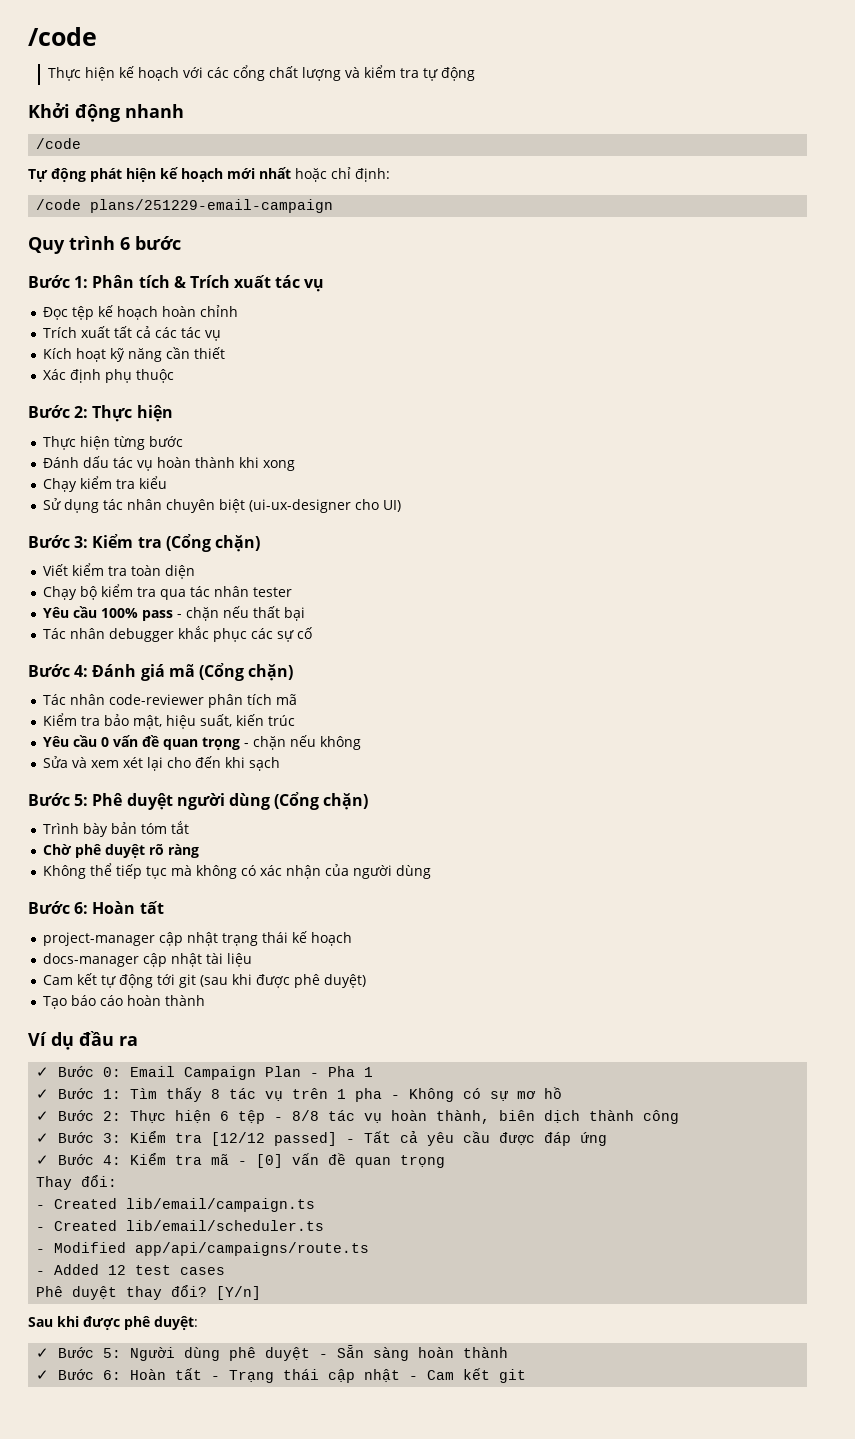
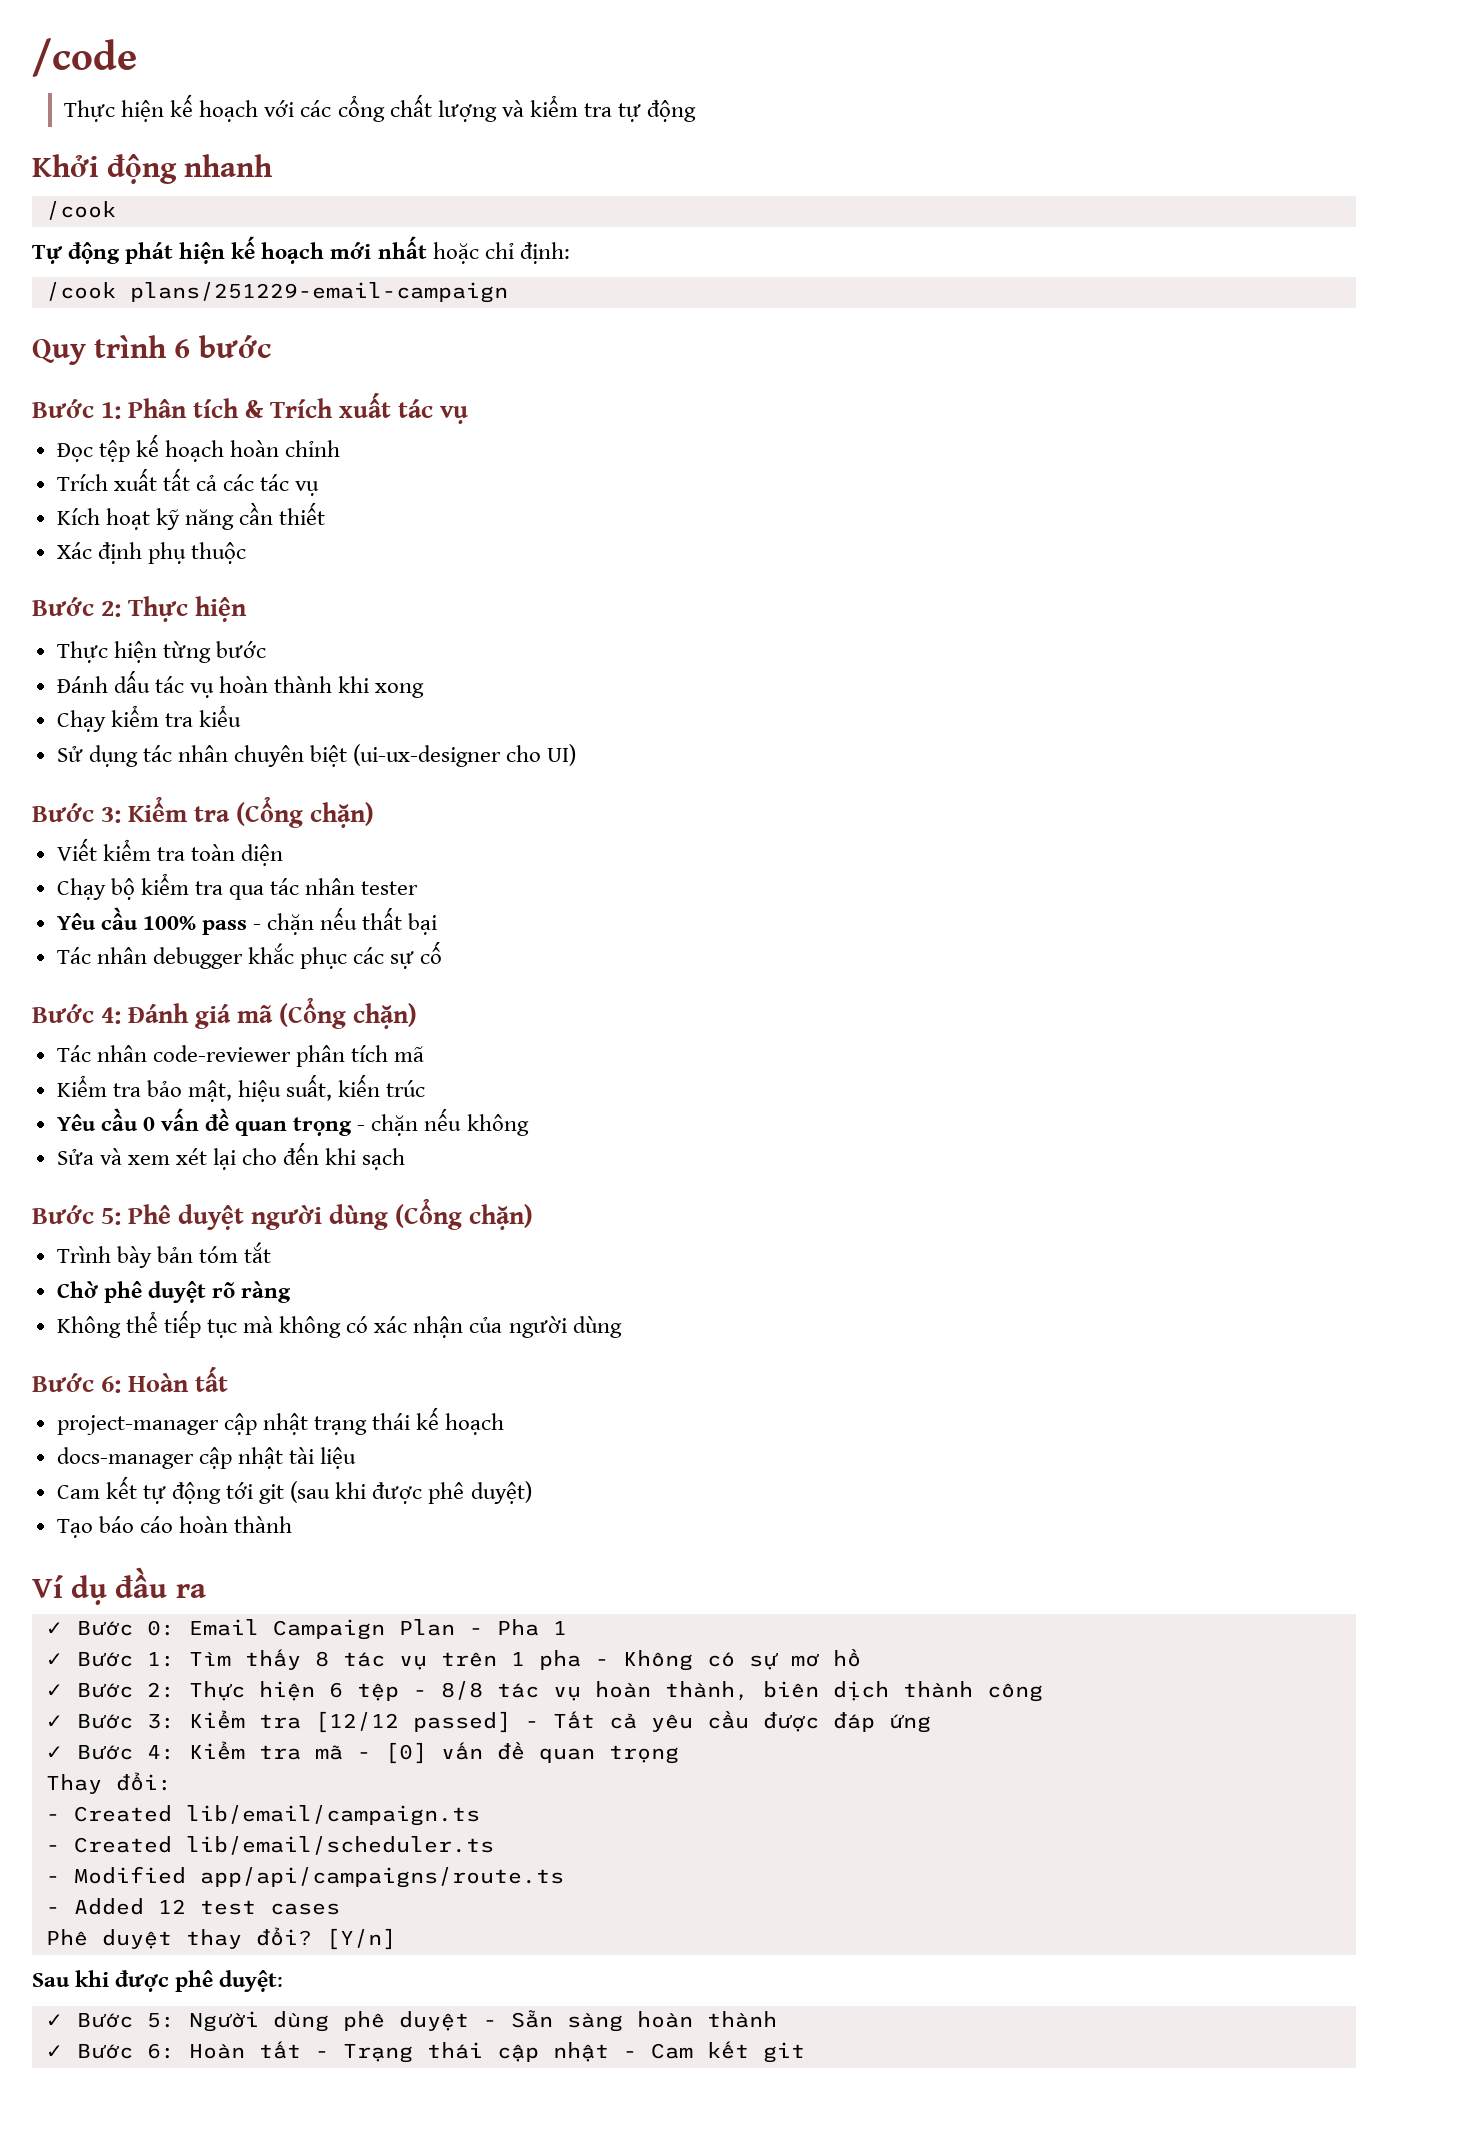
[36,138,82,149] /code -> [45,201,116,220] /cook
[36,199,82,210] /code -> [45,282,116,301] /cook

